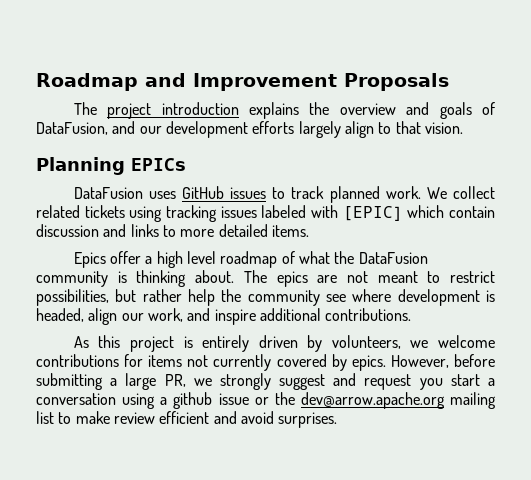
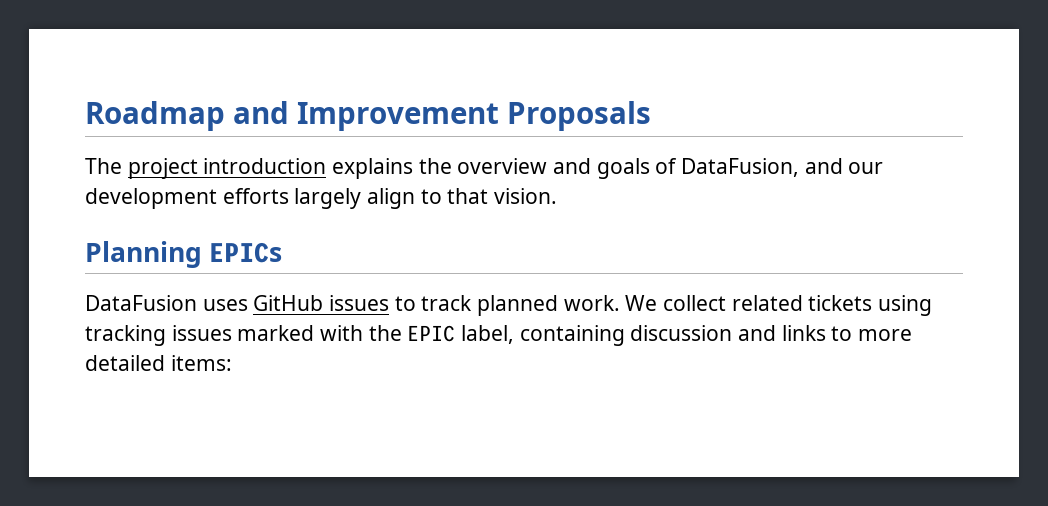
[261,205,496,221] labeled with [EPIC] which contain -> [237,325,625,346] marked with the EPIC label, containing
[271,225,309,237] [73,251,428,268] [36,270,495,287] [36,289,495,306] [36,308,412,325] [73,335,495,352] [36,354,495,371] [36,373,496,390] [36,392,496,409] [36,411,338,428] items. // Epics offer a high level roadmap of what the DataFusion community is thinking about. The epics are not meant to restrict possibilities, but rather help the community see where development is headed, align our work, and inspire additional contributions. // As this project is entirely driven by volunteers, we welcome contributions for items not currently covered by epics. However, before submitting a large PR, we strongly suggest and request you start a conversation using a github issue or the dev@arrow.apache.org mailing list to make review efficient and avoid surprises. -> [170,355,232,371] items:

